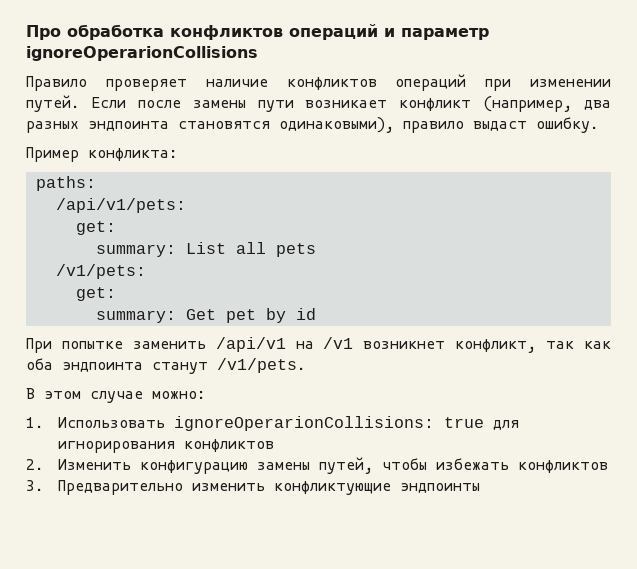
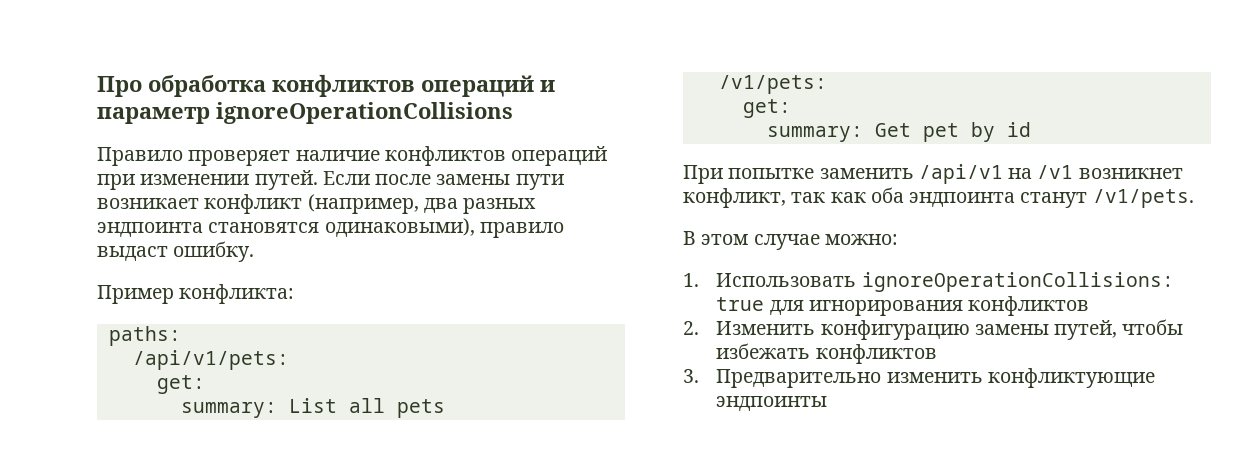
[26,46,258,61] ignoreOperarionCollisions -> [216,102,513,124] ignoreOperationCollisions
[173,416,434,431] ignoreOperarionCollisions: -> [861,272,1174,292] ignoreOperationCollisions:

